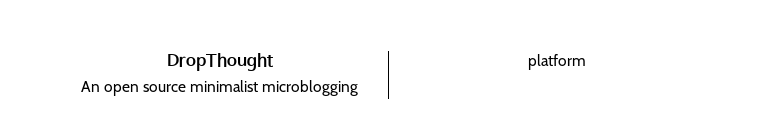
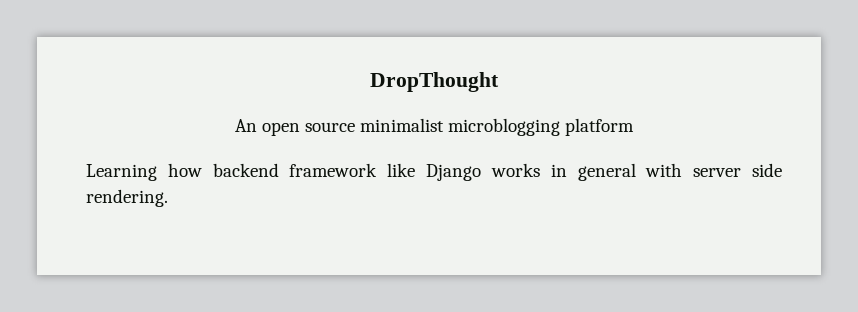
(586, 62) none -> [86,163,782,181] [86,189,168,207] // Learning how backend framework like Django works in general with server side rendering.

